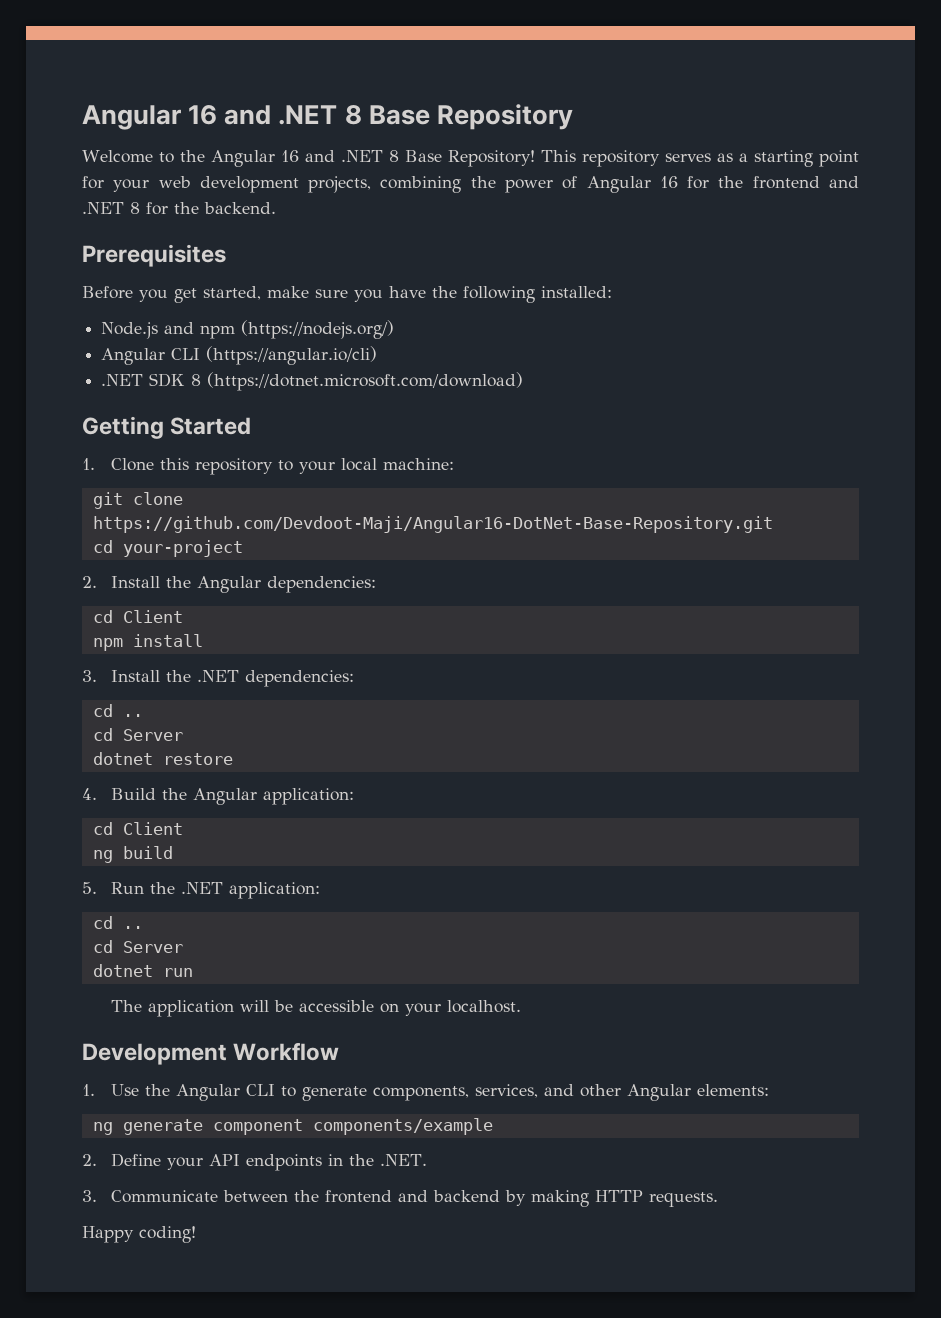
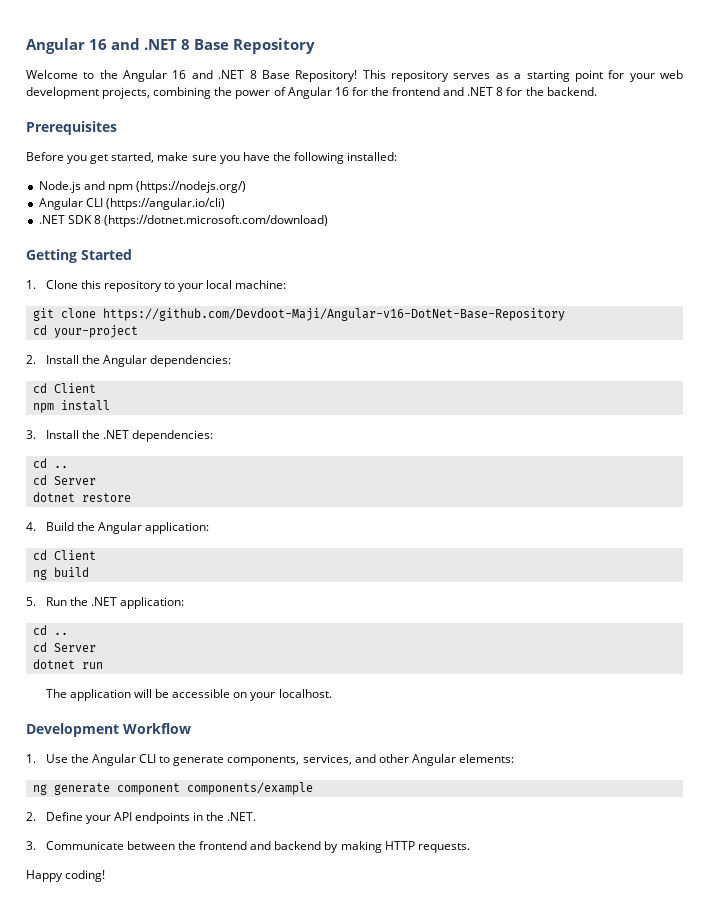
[92,516,773,533] https://github.com/Devdoot-Maji/Angular16-DotNet-Base-Repository.git -> [102,308,565,321] https://github.com/Devdoot-Maji/Angular-v16-DotNet-Base-Repository

